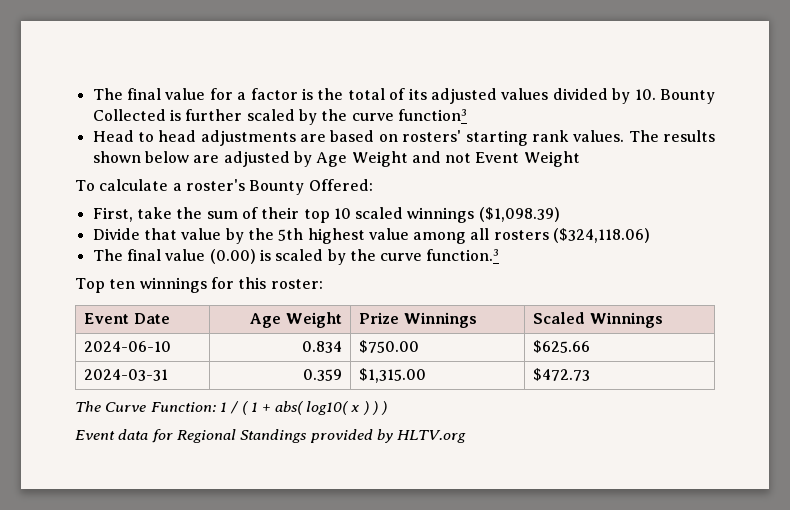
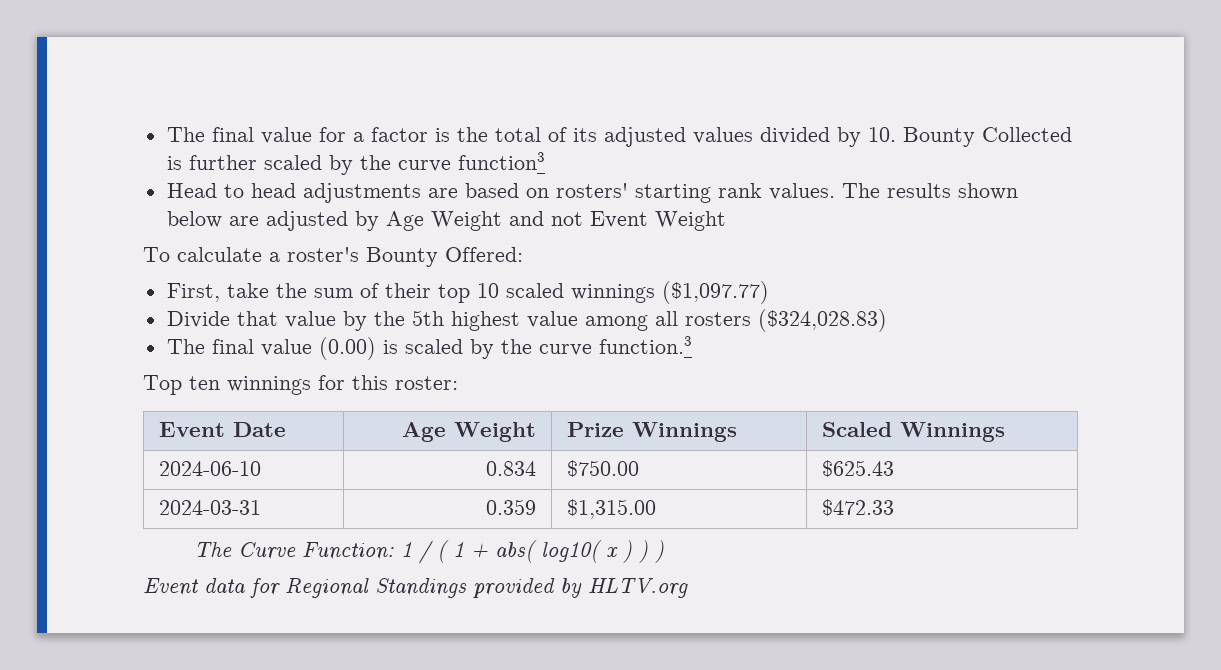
[478,207,560,222] ($1,098.39) -> [661,281,769,304] ($1,097.77)
[553,228,651,243] ($324,118.06) -> [757,309,887,332] ($324,028.83)
[533,340,591,353] $625.66 -> [821,460,894,477] $625.43
[533,368,591,381] $472.73 -> [821,499,894,516] $472.33

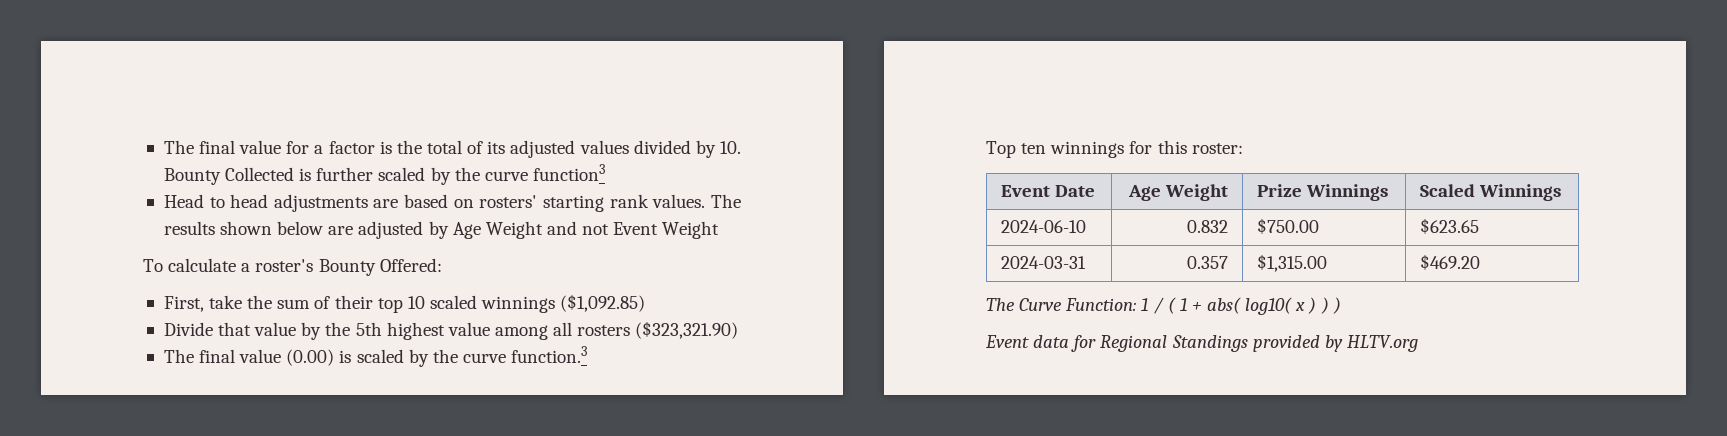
[661,281,769,304] ($1,097.77) -> [560,294,646,312] ($1,092.85)
[757,309,887,332] ($324,028.83) -> [635,321,739,339] ($323,321.90)
[486,461,537,476] 0.834 -> [1187,220,1229,233] 0.832
[821,460,894,477] $625.43 -> [1419,218,1479,234] $623.65
[486,499,537,515] 0.359 -> [1187,256,1229,269] 0.357
[821,499,894,516] $472.33 -> [1419,254,1480,270] $469.20

